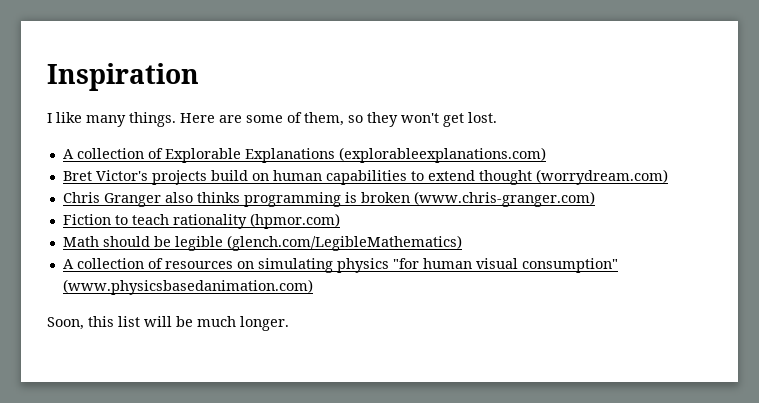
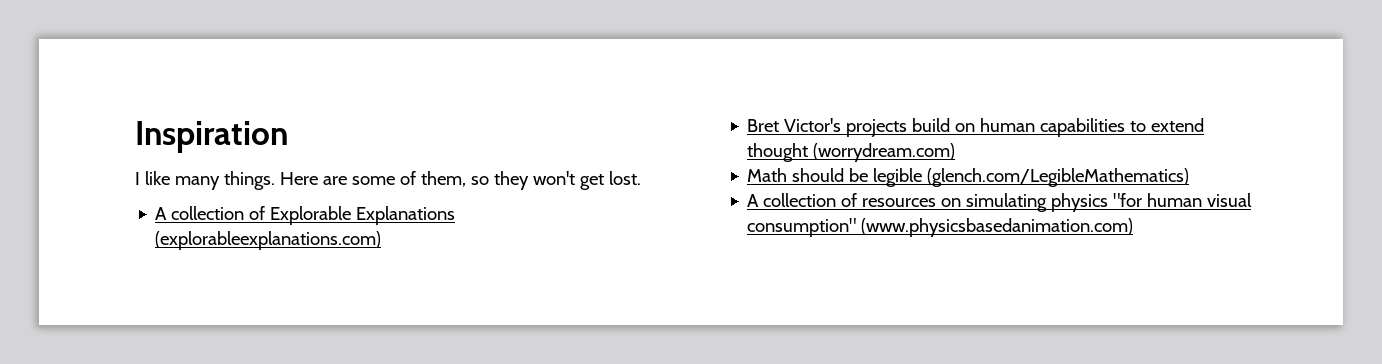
[62,191,595,207] [62,213,340,229] // Chris Granger also thinks programming is broken (www.chris-granger.com) // Fiction to teach rationality (hpmor.com) -> (956, 152) none
[47,316,289,331] // Soon, this list will be much longer. -> (1134, 227) none

